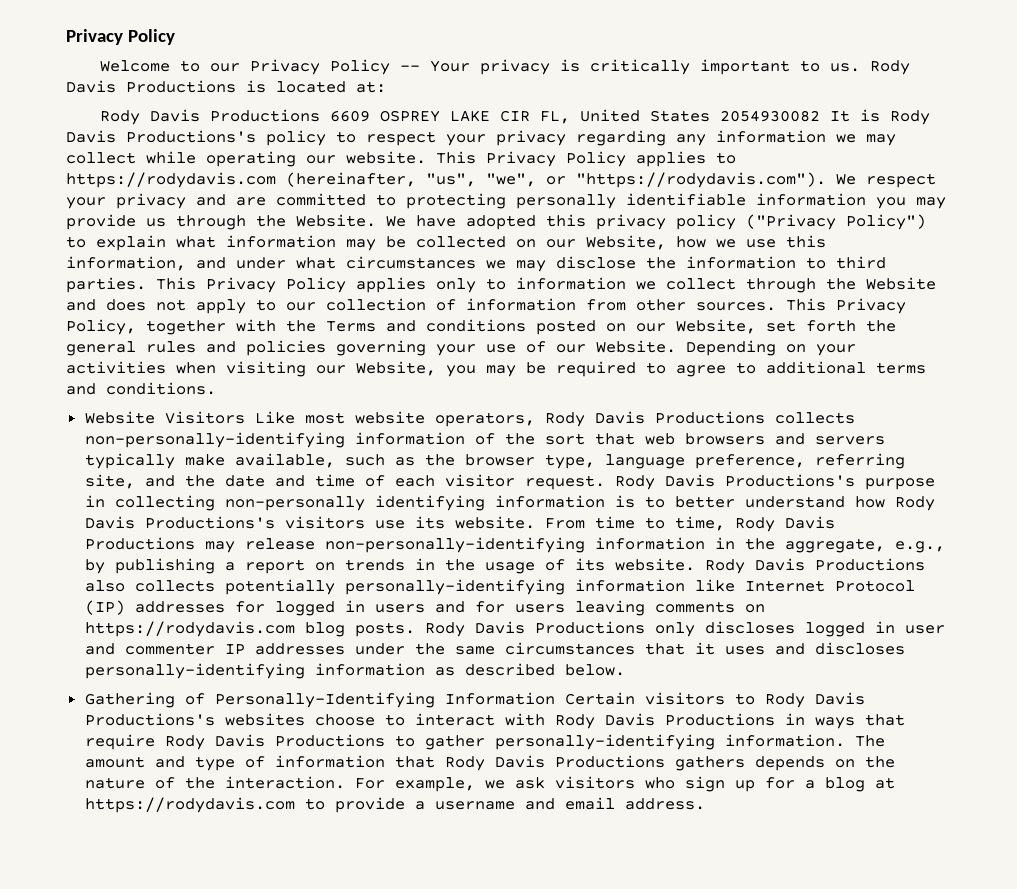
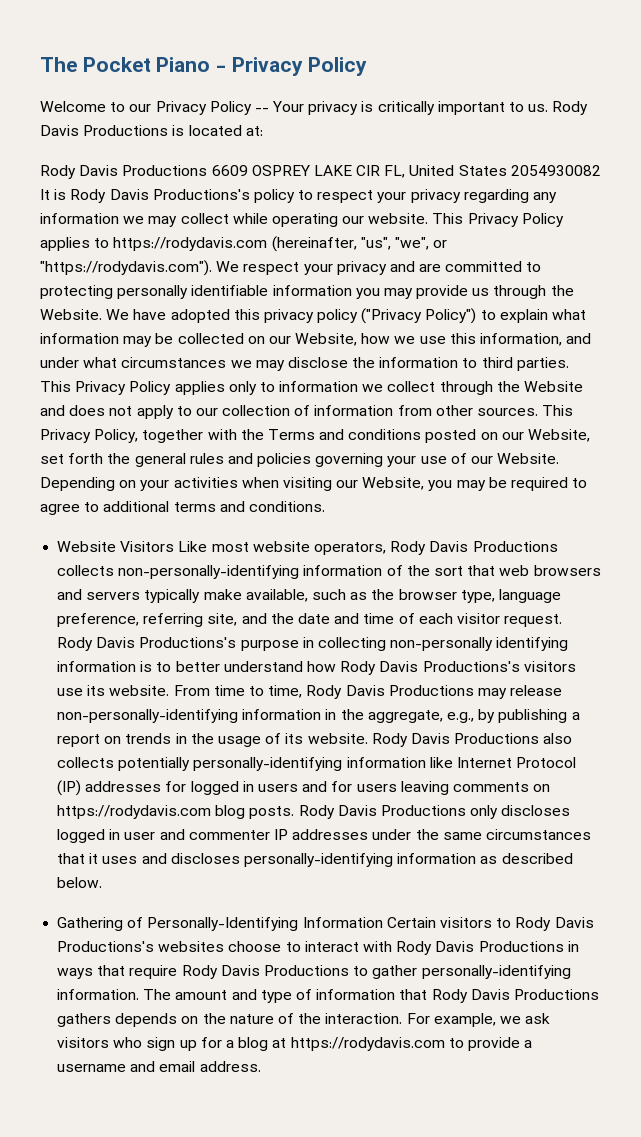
(66, 37) none -> [40,57,227,72] The Pocket Piano -

